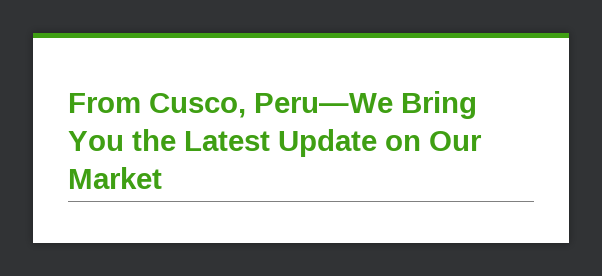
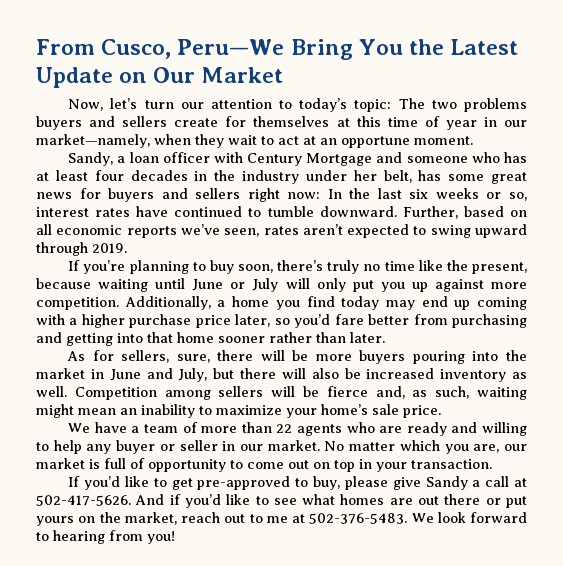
(162, 178) none -> [68,98,527,112] [36,116,527,130] [36,134,473,148] [68,152,527,166] [36,170,527,184] [36,188,528,202] [36,206,527,219] [36,224,527,238] [36,242,127,256] [68,260,527,274] [36,278,527,292] [36,296,527,310] [36,314,527,328] [36,332,385,346] [67,350,527,364] [36,368,527,382] [36,386,528,400] [36,404,441,418] [68,422,528,436] [36,440,527,454] [36,458,492,472] [68,476,528,490] [36,494,528,508] [36,512,527,526] [36,530,175,544] // Now, let’s turn our attention to today’s topic: The two problems buyers and sellers create for themselves at this time of year in our market—namely, when they wait to act at an opportune moment. // Sandy, a loan officer with Century Mortgage and someone who has at least four decades in the industry under her belt, has some great news for buyers and sellers right now: In the last six weeks or so, interest rates have continued to tumble downward. Further, based on all economic reports we’ve seen, rates aren’t expected to swing upward through 2019. // If you’re planning to buy soon, there’s truly no time like the present, because waiting until June or July will only put you up against more competition. Additionally, a home you find today may end up coming with a higher purchase price later, so you’d fare better from purchasing and getting into that home sooner rather than later. // As for sellers, sure, there will be more buyers pouring into the market in June and July, but there will also be increased inventory as well. Competition among sellers will be fierce and, as such, waiting might mean an inability to maximize your home’s sale price. // We have a team of more than 22 agents who are ready and willing to help any buyer or seller in our market. No matter which you are, our market is full of opportunity to come out on top in your transaction. // If you’d like to get pre-approved to buy, please give Sandy a call at 502-417-5626. And if you’d like to see what homes are out there or put yours on the market, reach out to me at 502-376-5483. We look forward to hearing from you!

